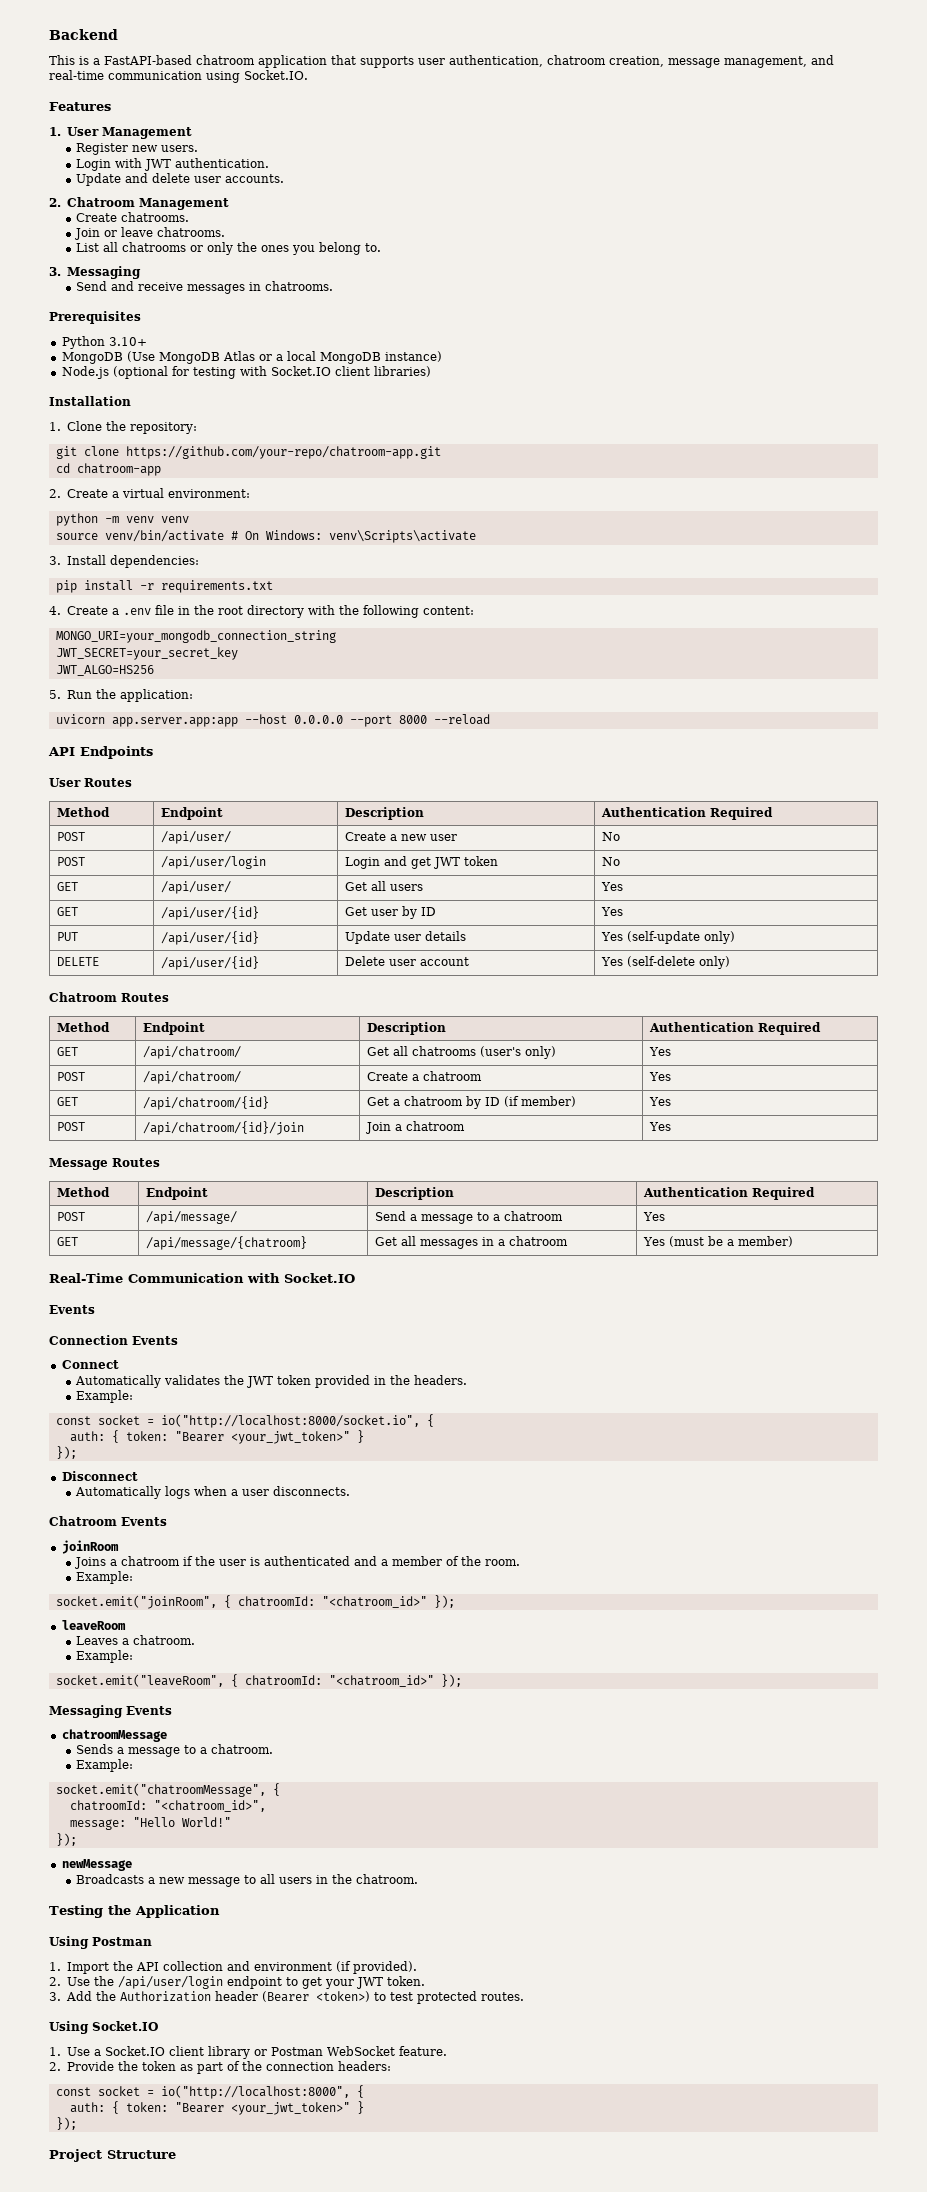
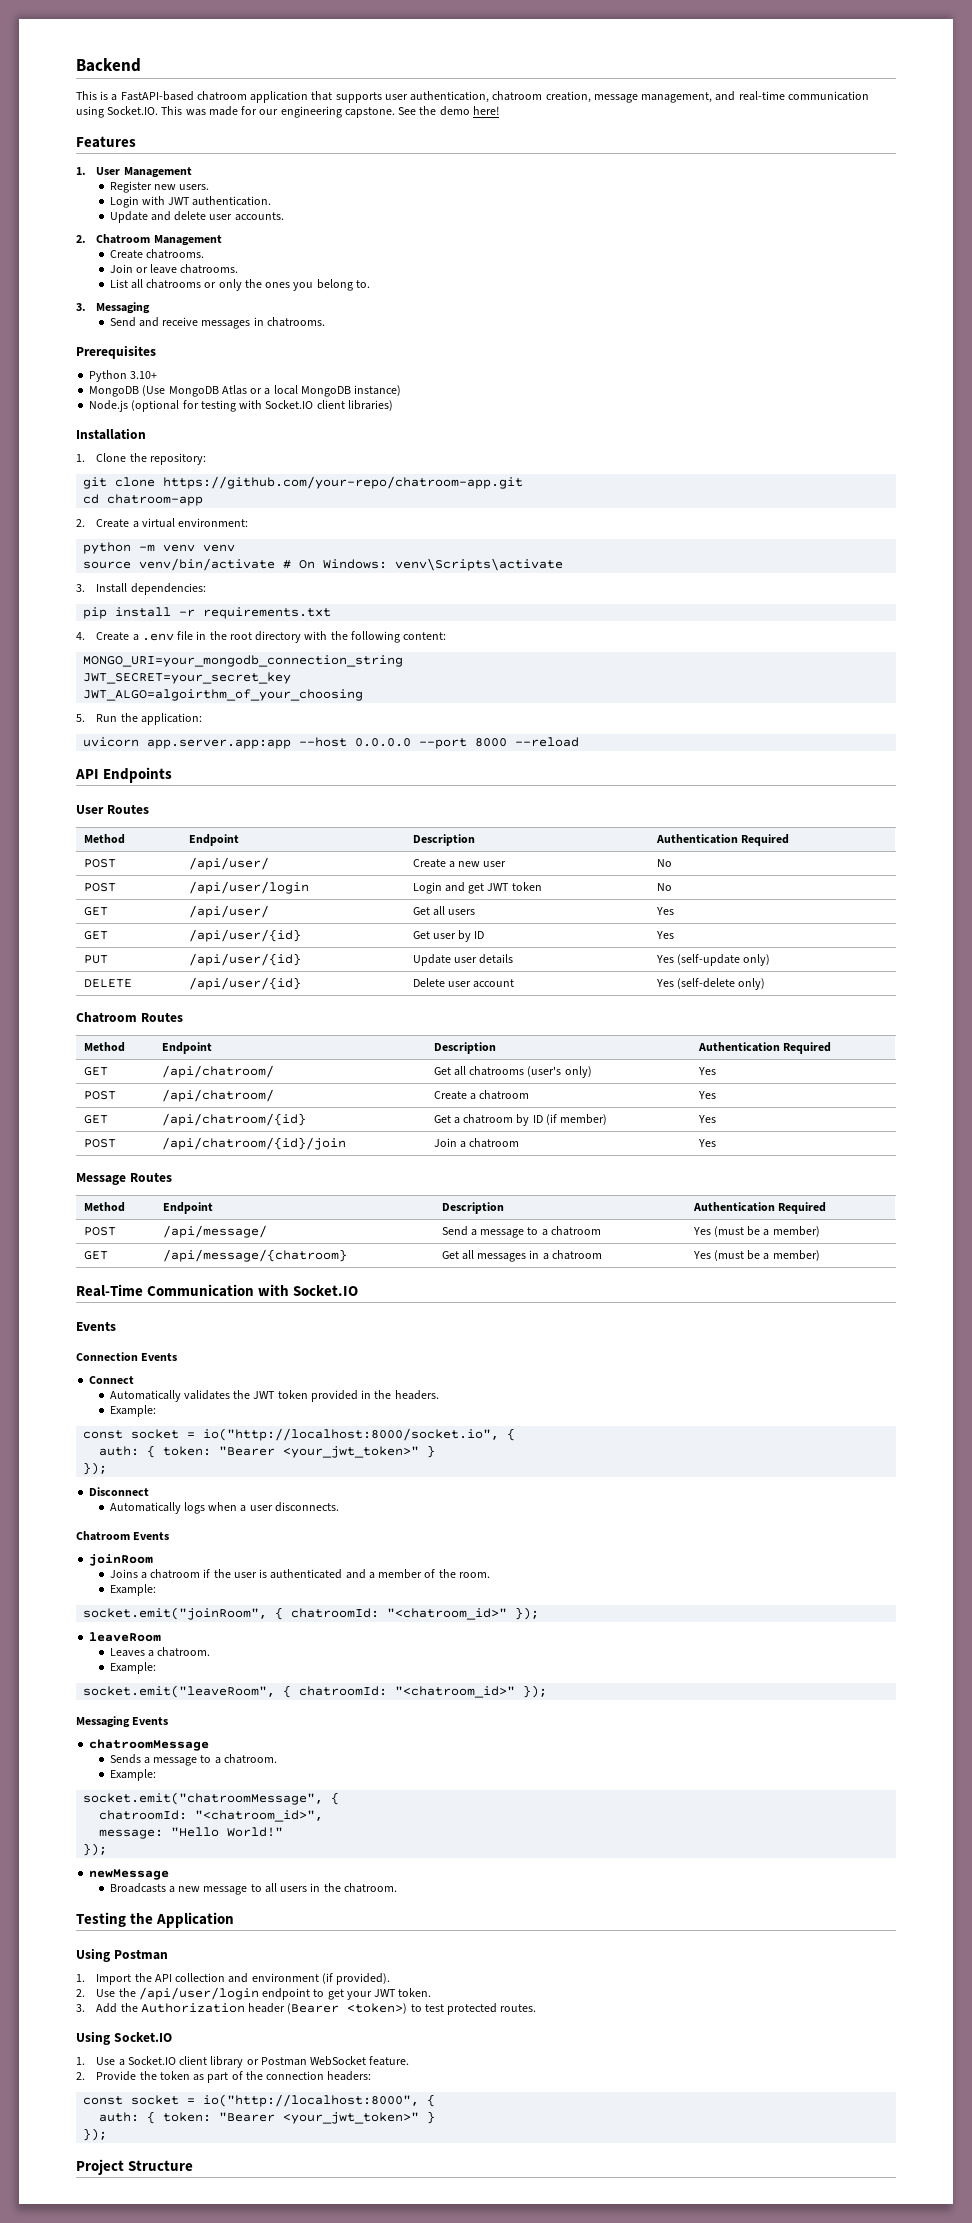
(308, 75) none -> [161,106,499,118] This was made for our engineering capstone. See the demo here!
[55,665,154,676] JWT_ALGO=HS256 -> [83,689,364,701] JWT_ALGO=algoirthm_of_your_choosing
(666, 1216) none -> [713,1226,820,1237] (must be a member)

